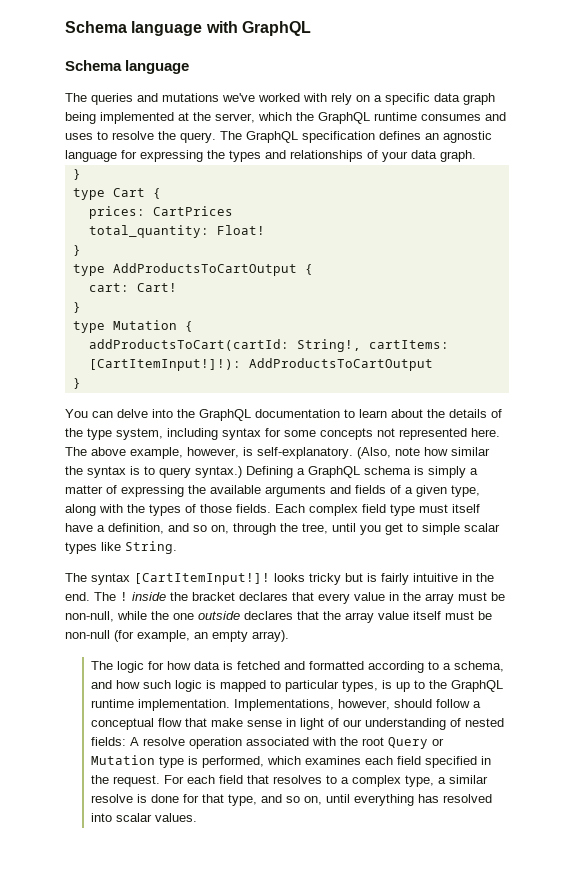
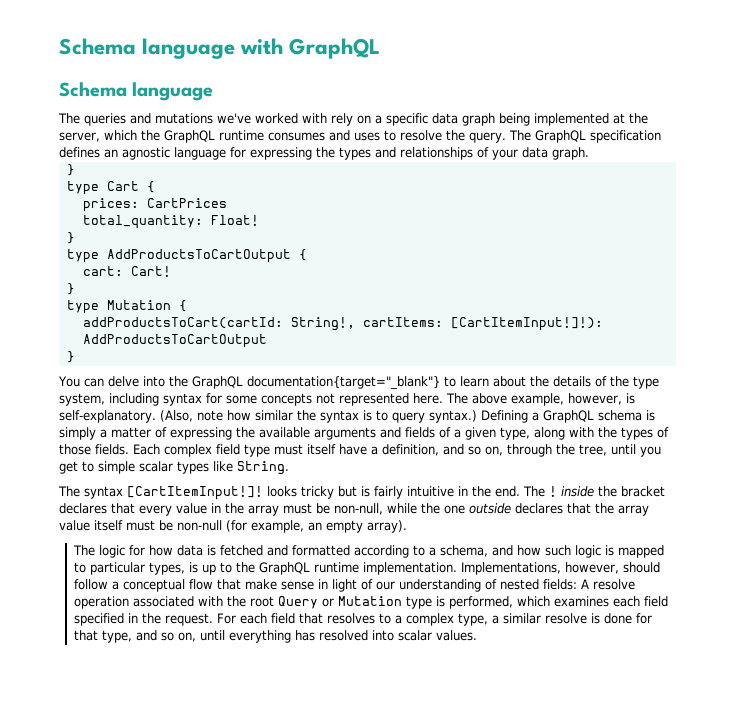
[255,409,340,418] documentation -> [246,376,440,390] documentation{target="_blank"}

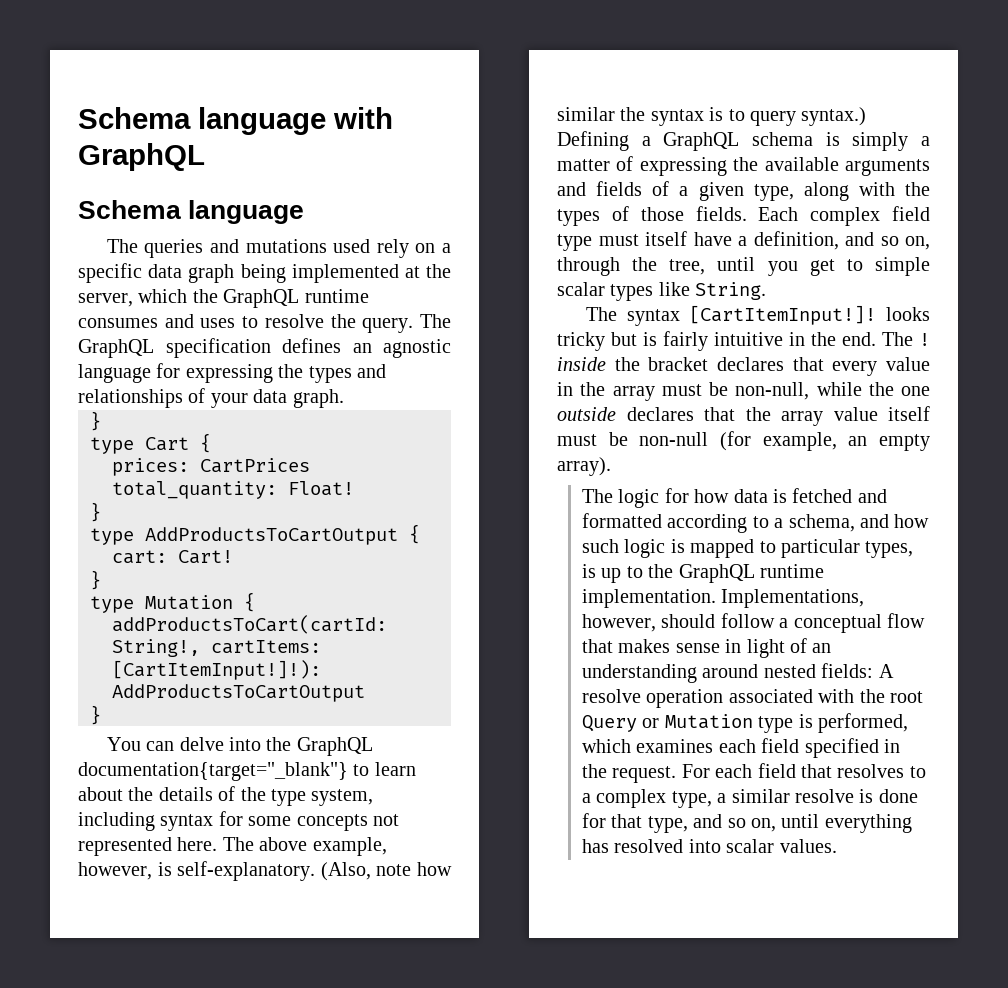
[217,113,327,124] we've worked with -> [333,239,371,253] used
[245,579,278,590] make -> [618,639,671,653] makes
[376,579,498,592] our understanding of -> [812,643,832,653] [582,664,759,683] an understanding around

